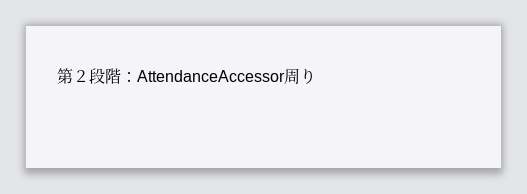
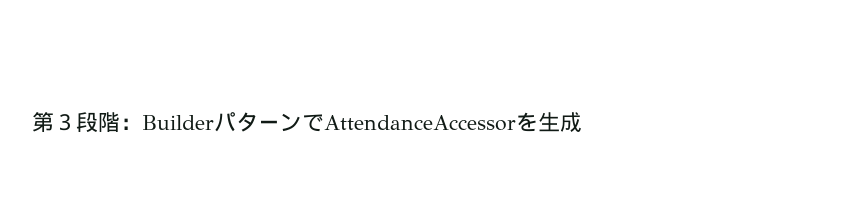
[73,68,316,85] ２段階：AttendanceAccessor周り -> [54,112,582,133] ３段階：BuilderパターンでAttendanceAccessorを生成

